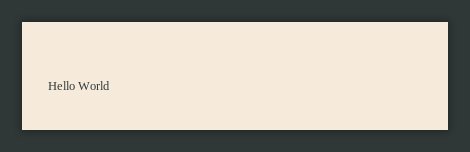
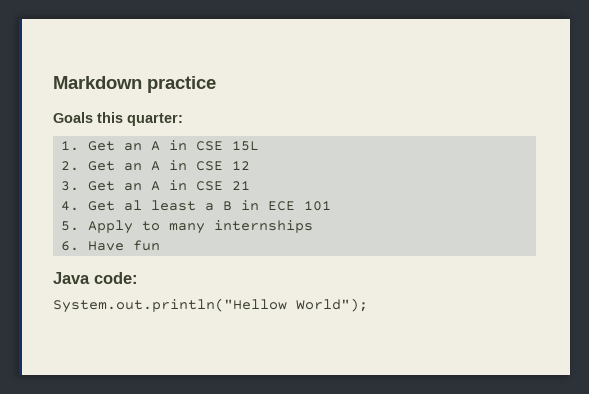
[48,81,111,90] Hello World -> [53,76,216,93] [53,112,183,126] [60,140,259,151] [60,160,250,171] [60,180,250,191] [60,200,331,211] [60,220,313,234] [60,240,160,251] [53,272,138,284] [53,298,368,313] Markdown practice // Goals this quarter: // 1. Get an A in CSE 15L // 2. Get an A in CSE 12 // 3. Get an A in CSE 21 // 4. Get al least a B in ECE 101 // 5. Apply to many internships // 6. Have fun // Java code: // System.out.println("Hellow World");

